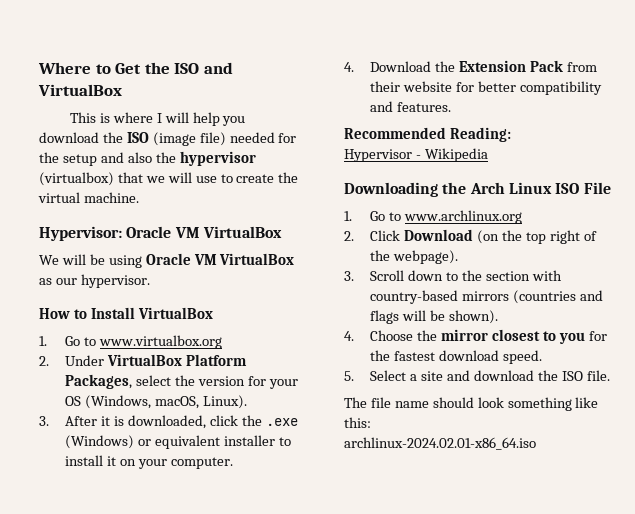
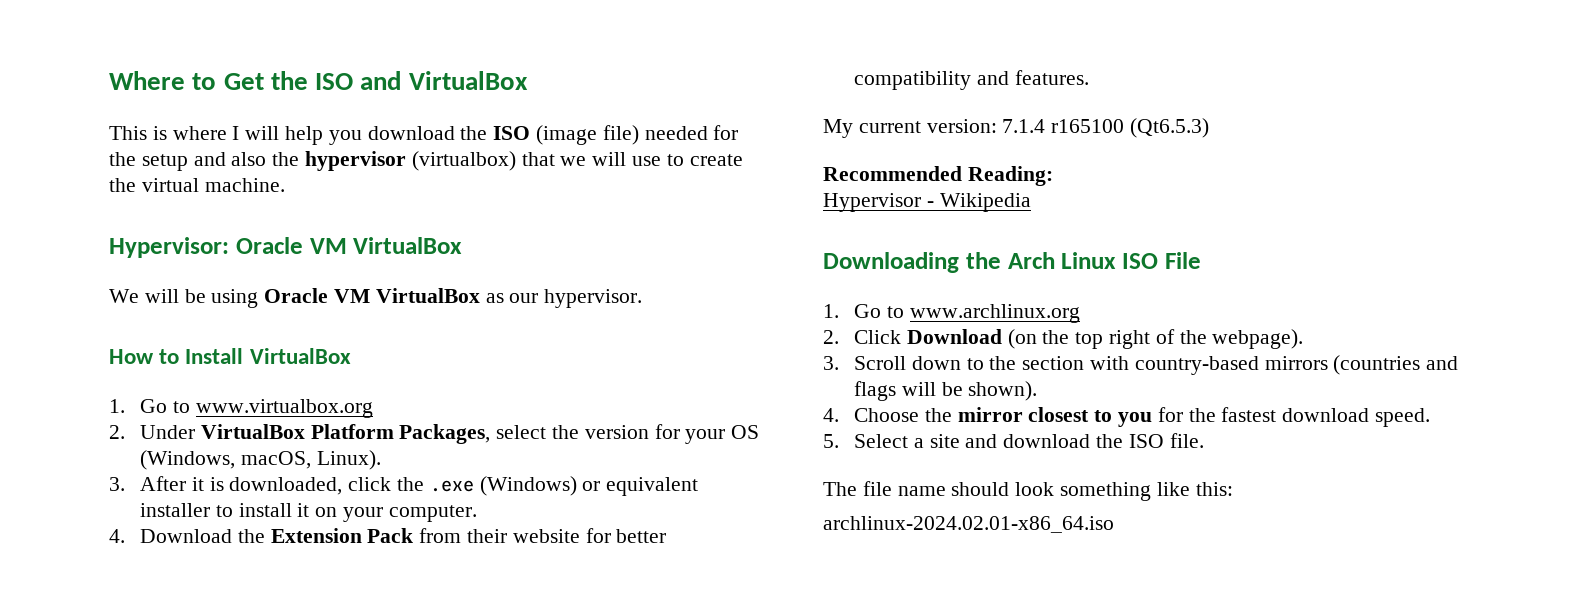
(452, 107) none -> [823,118,1210,138] // My current version: 7.1.4 r165100 (Qt6.5.3)

